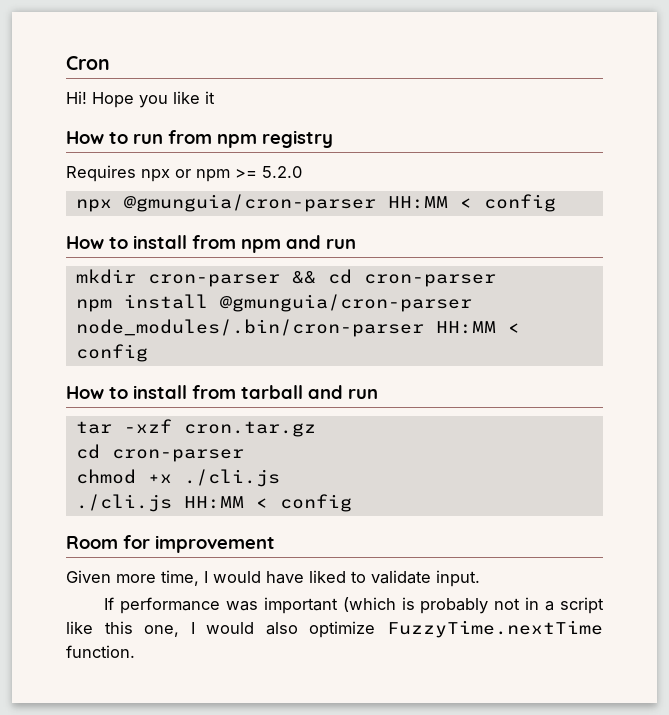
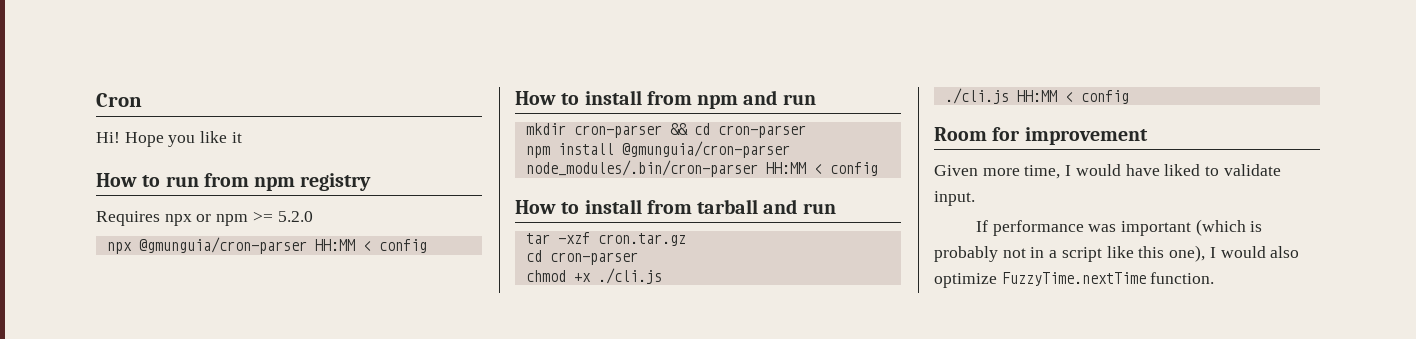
[144,625,180,637] one, -> [1169,245,1206,262] one),

